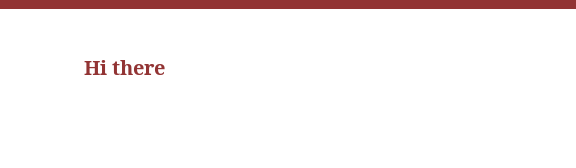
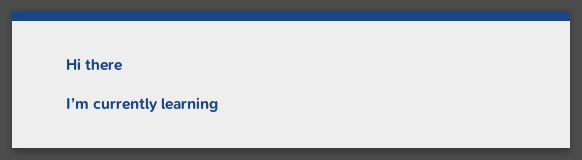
(166, 67) none -> [66,97,219,112] // I’m currently learning

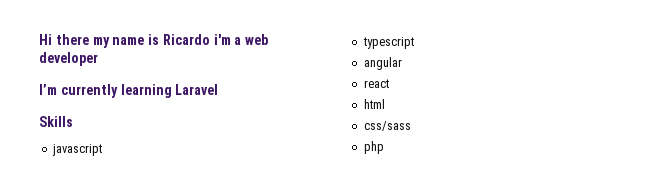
[66,97,219,112] // I’m currently learning -> [92,34,269,48] [39,52,98,66] [39,84,219,98] [39,116,73,127] [51,144,102,156] [362,37,414,49] [363,57,402,70] [363,79,389,88] [363,99,385,109] [363,121,411,131] [363,141,384,154] my name is Ricardo i'm a web developer // I’m currently learning Laravel // Skills // javascript // typescript // angular // react // html // css/sass // php

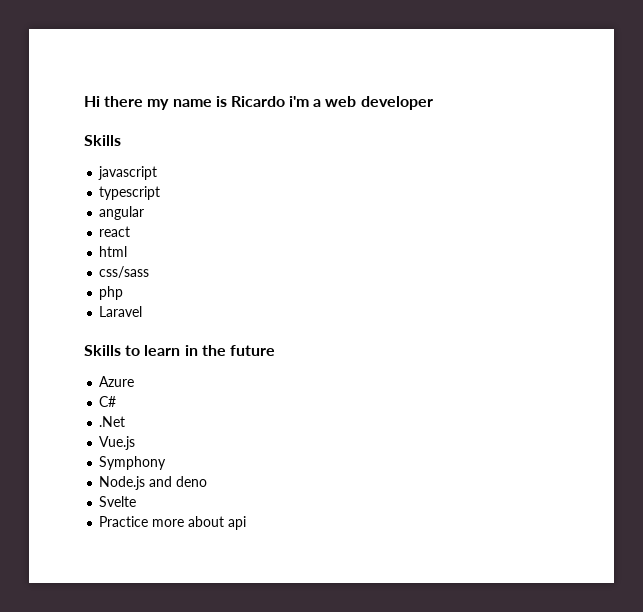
[39,84,219,98] // I’m currently learning Laravel -> (433, 103) none
(384, 147) none -> [99,306,143,317] [84,345,275,356] [99,376,135,387] [99,396,117,407] [99,416,126,427] [99,436,136,450] [99,456,167,470] [99,476,208,490] [99,496,137,507] [99,516,247,530] // Laravel // Skills to learn in the future // Azure // C# // .Net // Vue.js // Symphony // Node.js and deno // Svelte // Practice more about api

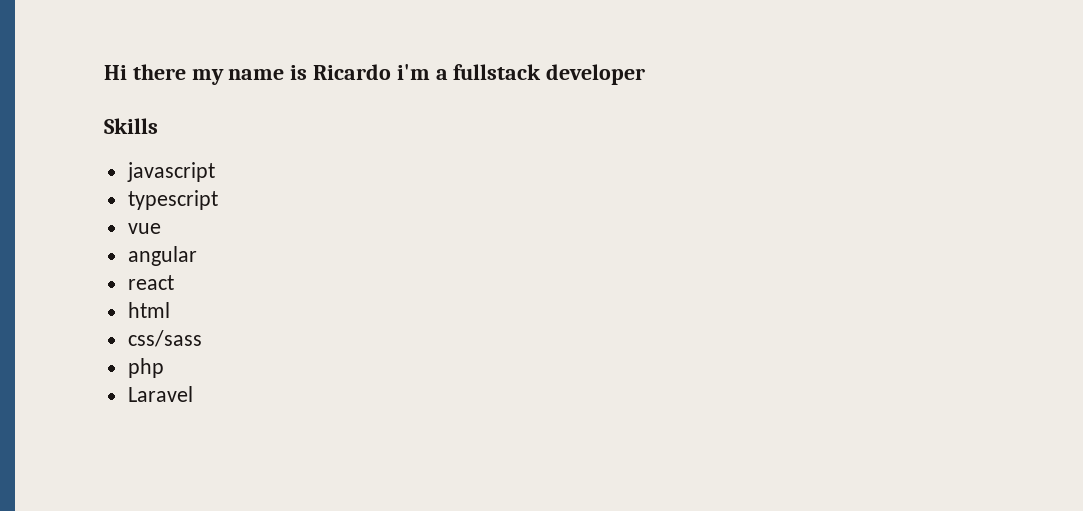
[325,96,357,107] web -> [453,64,542,80] fullstack
(161, 193) none -> [127,223,161,234] // vue
[84,345,275,356] [99,376,135,387] [99,396,117,407] [99,416,126,427] [99,436,136,450] [99,456,167,470] [99,476,208,490] [99,496,137,507] [99,516,247,530] // Skills to learn in the future // Azure // C# // .Net // Vue.js // Symphony // Node.js and deno // Svelte // Practice more about api -> (193, 394) none

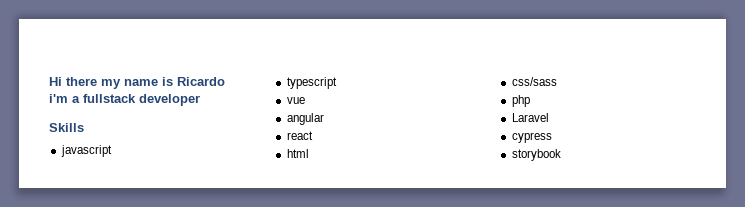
(193, 394) none -> [511,132,552,143] [511,149,561,161] // cypress // storybook

